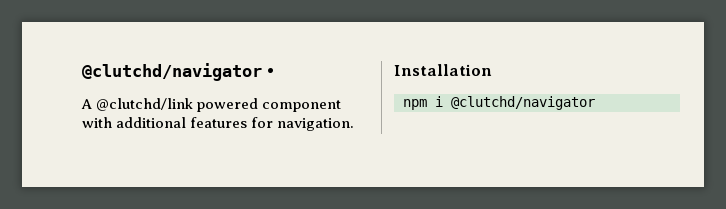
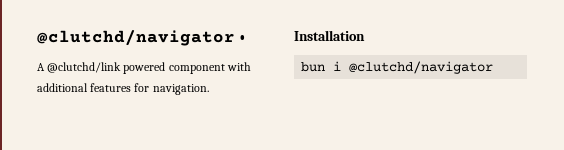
[403,99,427,110] npm -> [301,62,326,72] bun

